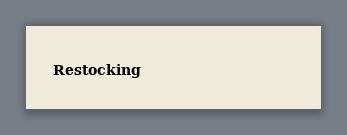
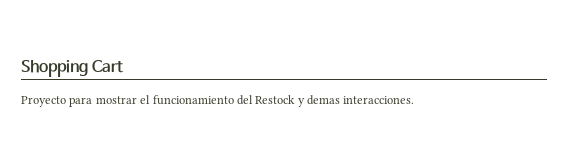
[53,64,141,78] Restocking -> [21,60,124,77] [21,95,415,107] Shopping Cart // Proyecto para mostrar el funcionamiento del Restock y demas interacciones.

